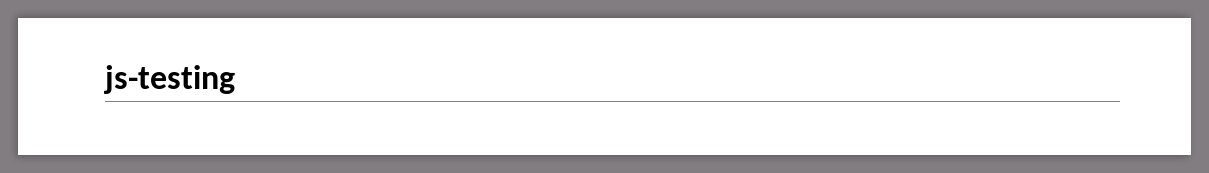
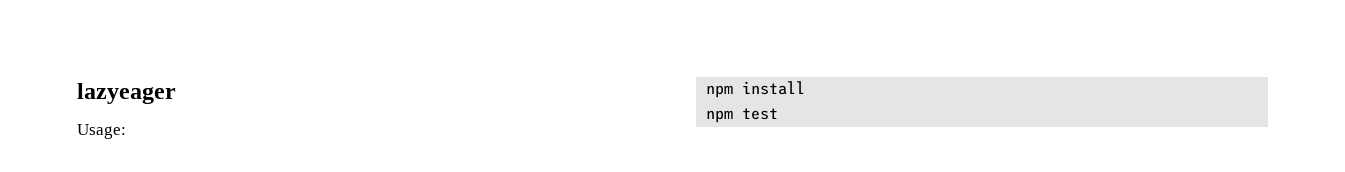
[103,65,235,94] js-testing -> [77,83,176,104] [77,124,126,139] [706,81,806,98] [706,108,779,123] lazyeager // Usage: // npm install // npm test

